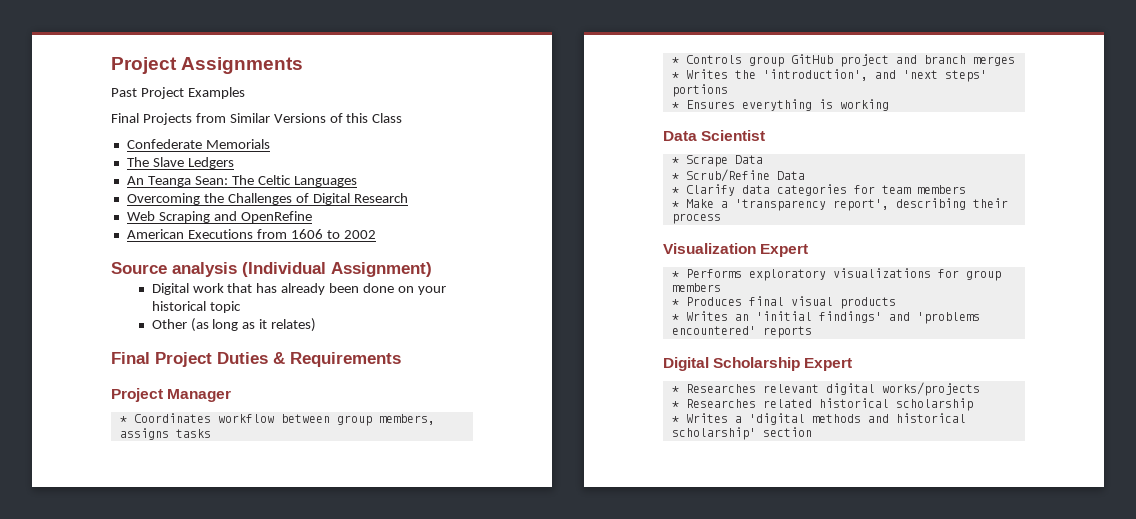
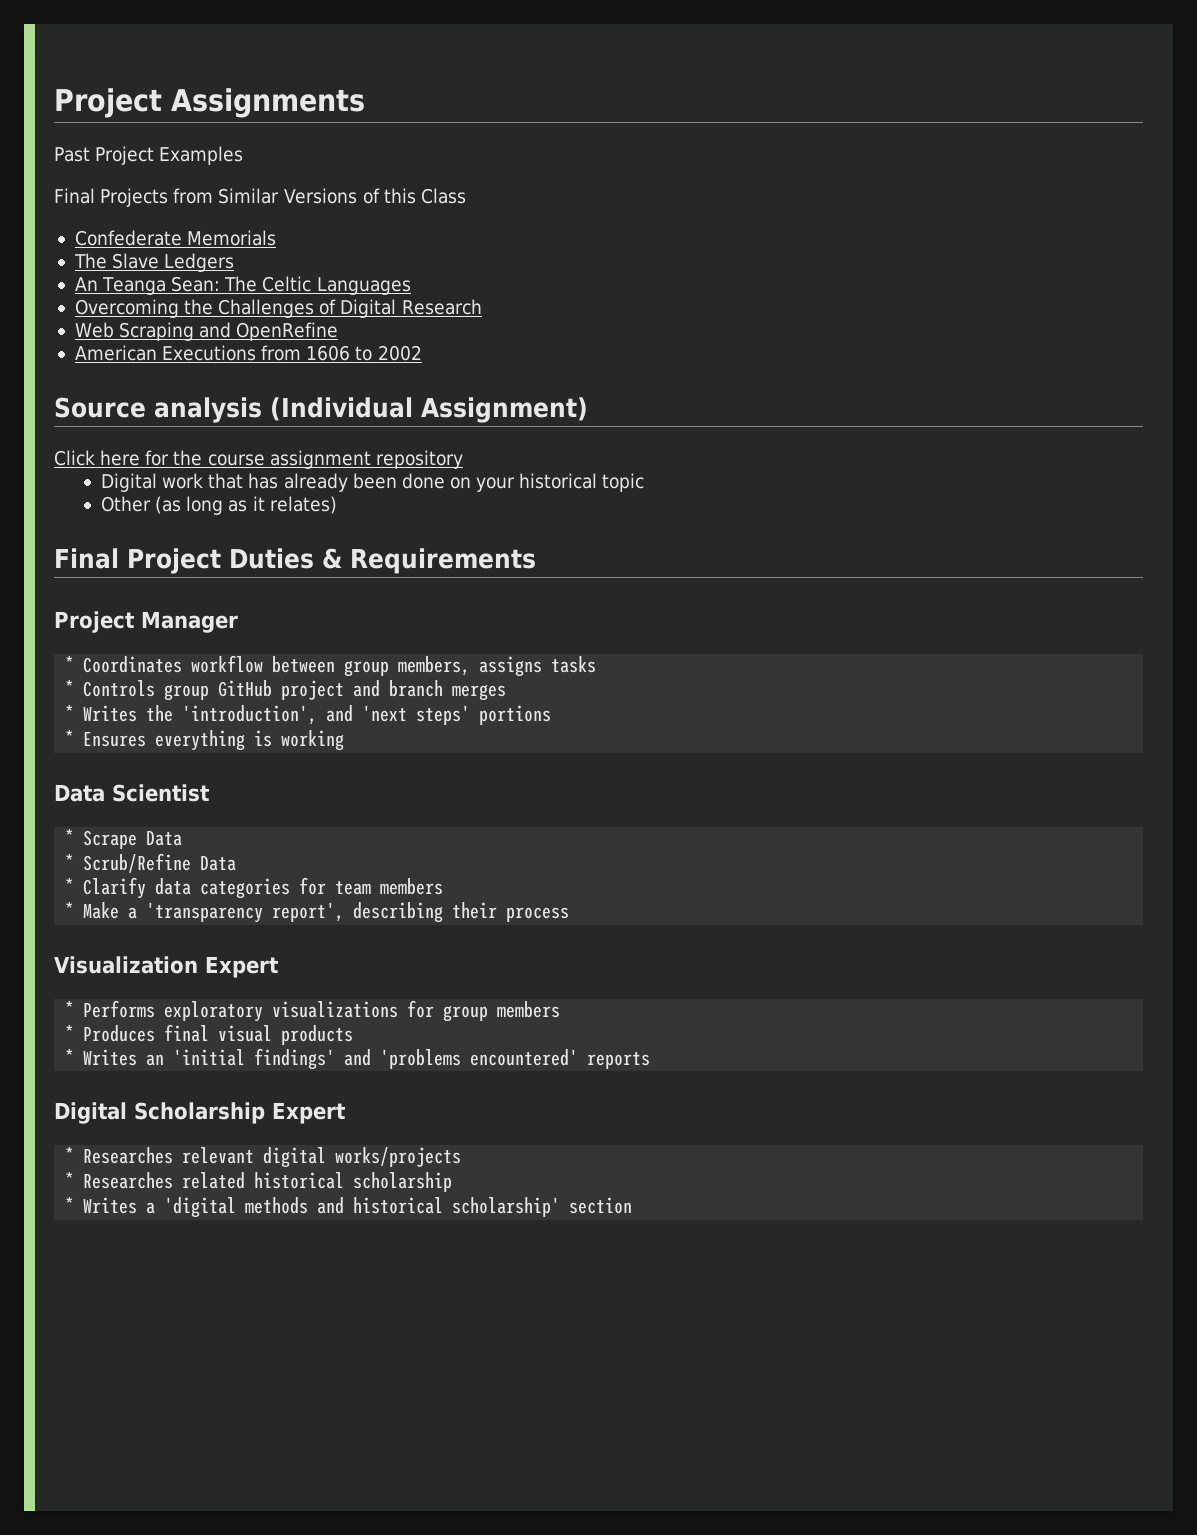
(432, 269) none -> [54,450,463,469] // Click here for the course assignment repository

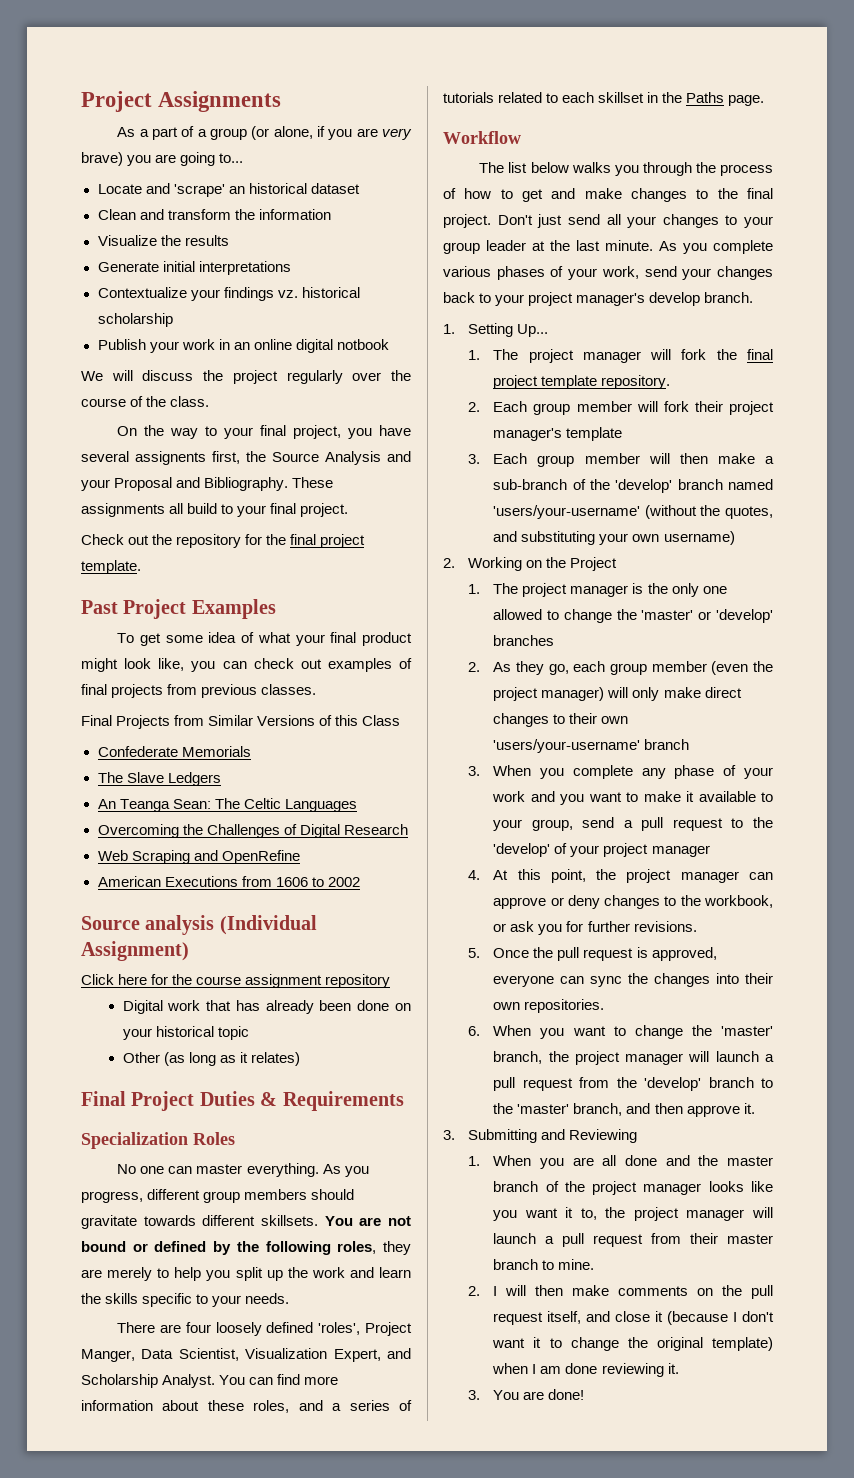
[54,146,244,165] Past Project Examples -> [117,126,412,140] [81,152,244,166] [97,183,360,197] [97,209,331,220] [97,235,229,246] [97,261,291,275] [97,287,360,301] [97,313,173,327] [97,339,389,353] [81,370,412,384] [81,396,210,407] [117,425,411,439] [81,451,411,465] [81,477,334,491] [81,503,349,517] [81,534,366,548] [81,560,141,574] [81,599,276,619] [117,632,412,646] [81,658,412,672] [81,684,317,698] As a part of a group (or alone, if you are very brave) you are going to... // Locate and 'scrape' an historical dataset // Clean and transform the information // Visualize the results // Generate initial interpretations // Contextualize your findings vz. historical scholarship // Publish your work in an online digital notbook // We will discuss the project regularly over the course of the class. // On the way to your final project, you have several assignents first, the Source Analysis and your Proposal and Bibliography. These assignments all build to your final project. // Check out the repository for the final project template. // Past Project Examples // To get some idea of what your final product might look like, you can check out examples of final projects from previous classes.
[54,611,238,633] [65,655,597,677] [65,680,507,701] [65,705,552,725] [65,730,345,751] [54,784,210,802] [65,829,183,849] [65,853,237,873] [65,877,444,899] [65,902,570,923] [54,956,279,978] [65,1000,561,1022] [65,1024,354,1045] [65,1048,651,1070] [54,1102,346,1124] [65,1147,462,1168] [65,1172,453,1192] [65,1197,633,1218] Project Manager // * Coordinates workflow between group members, assigns tasks // * Controls group GitHub project and branch merges // * Writes the 'introduction', and 'next steps' portions // * Ensures everything is working // Data Scientist // * Scrape Data // * Scrub/Refine Data // * Clarify data categories for team members // * Make a 'transparency report', describing their process // Visualization Expert // * Performs exploratory visualizations for group members // * Produces final visual products // * Writes an 'initial findings' and 'problems encountered' reports // Digital Scholarship Expert // * Researches relevant digital works/projects // * Researches related historical scholarship // * Writes a 'digital methods and historical scholarship' section -> [81,1132,235,1149] [117,1163,369,1177] [81,1189,355,1203] [81,1215,411,1229] [81,1241,412,1255] [81,1267,411,1281] [81,1293,290,1307] [117,1322,412,1336] [81,1348,411,1362] [81,1374,339,1388] [81,1400,413,1413] [443,92,765,106] [443,131,521,144] [479,162,773,176] [443,188,773,202] [443,214,773,228] [443,240,773,254] [443,266,773,280] [443,292,754,306] [443,323,549,337] [468,349,773,363] [493,375,671,389] [468,401,774,415] [493,427,623,441] [468,453,774,467] [493,479,773,493] [493,505,773,519] [493,531,735,545] [443,557,618,571] [468,583,727,597] [493,609,773,623] [493,635,555,646] [468,661,773,675] [493,687,742,701] [493,713,629,727] [493,739,690,753] [468,765,773,779] [492,791,773,805] [493,817,773,831] [493,843,710,857] [468,869,773,883] [493,895,773,909] [493,921,697,935] [468,947,717,961] [493,973,773,987] [493,999,605,1013] [468,1025,773,1039] [493,1051,774,1065] [493,1077,773,1091] [493,1103,755,1117] [443,1129,638,1143] [468,1155,773,1169] [493,1181,773,1195] [493,1207,773,1221] [493,1233,773,1247] [493,1259,595,1270] [468,1285,773,1299] [493,1311,775,1325] [492,1337,773,1351] [492,1363,679,1377] [468,1389,585,1400] Specialization Roles // No one can master everything. As you progress, different group members should gravitate towards different skillsets. You are not bound or defined by the following roles, they are merely to help you split up the work and learn the skills specific to your needs. // There are four loosely defined 'roles', Project Manger, Data Scientist, Visualization Expert, and Scholarship Analyst. You can find more information about these roles, and a series of tutorials related to each skillset in the Paths page. // Workflow // The list below walks you through the process of how to get and make changes to the final project. Don't just send all your changes to your group leader at the last minute. As you complete various phases of your work, send your changes back to your project manager's develop branch. // 1. Setting Up... // 1. The project manager will fork the final project template repository. // 2. Each group member will fork their project manager's template // 3. Each group member will then make a sub-branch of the 'develop' branch named 'users/your-username' (without the quotes, and substituting your own username) // 2. Working on the Project // 1. The project manager is the only one allowed to change the 'master' or 'develop' branches // 2. As they go, each group member (even the project manager) will only make direct changes to their own 'users/your-username' branch // 3. When you complete any phase of your work and you want to make it available to your group, send a pull request to the 'develop' of your project manager // 4. At this point, the project manager can approve or deny changes to the workbook, or ask you for further revisions. // 5. Once the pull request is approved, everyone can sync the changes into their own repositories. // 6. When you want to change the 'master' branch, the project manager will launch a pull request from the 'develop' branch to the 'master' branch, and then approve it. // 3. Submitting and Reviewing // 1. When you are all done and the master branch of the project manager looks like you want it to, the project manager will launch a pull request from their master branch to mine. // 2. I will then make comments on the pull request itself, and close it (because I don't want it to change the original template) when I am done reviewing it. // 3. You are done!

